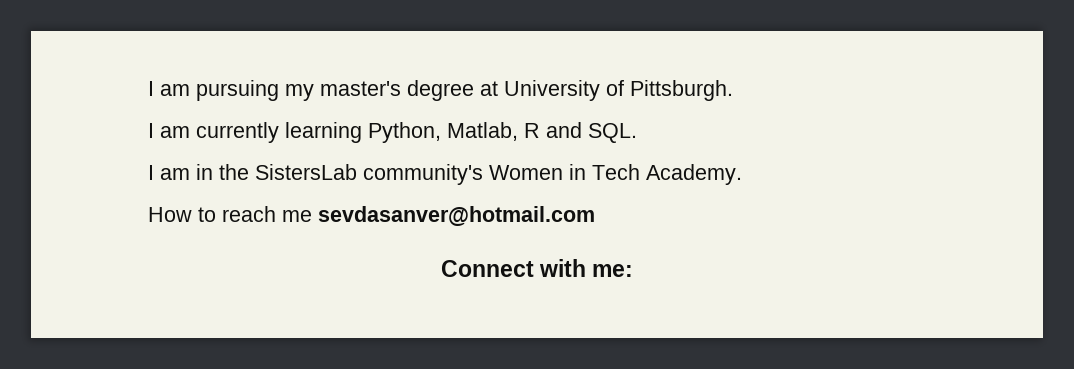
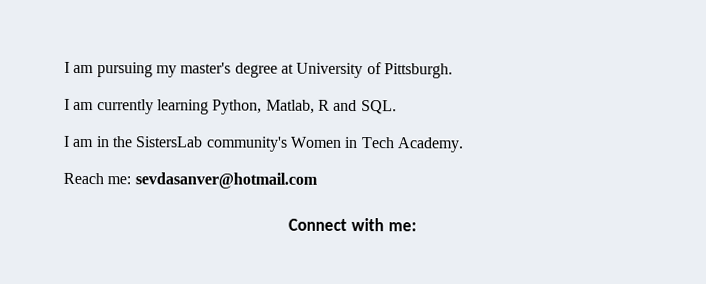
[148,206,312,222] How to reach me -> [63,172,132,185] Reach me:

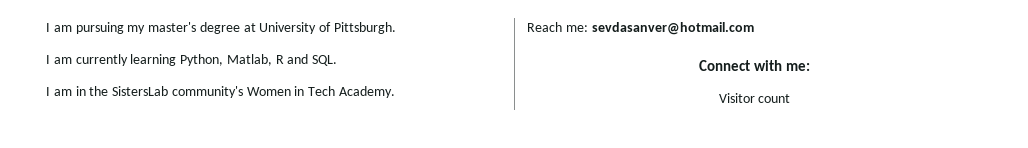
(417, 227) none -> [718,93,791,103] // Visitor count

